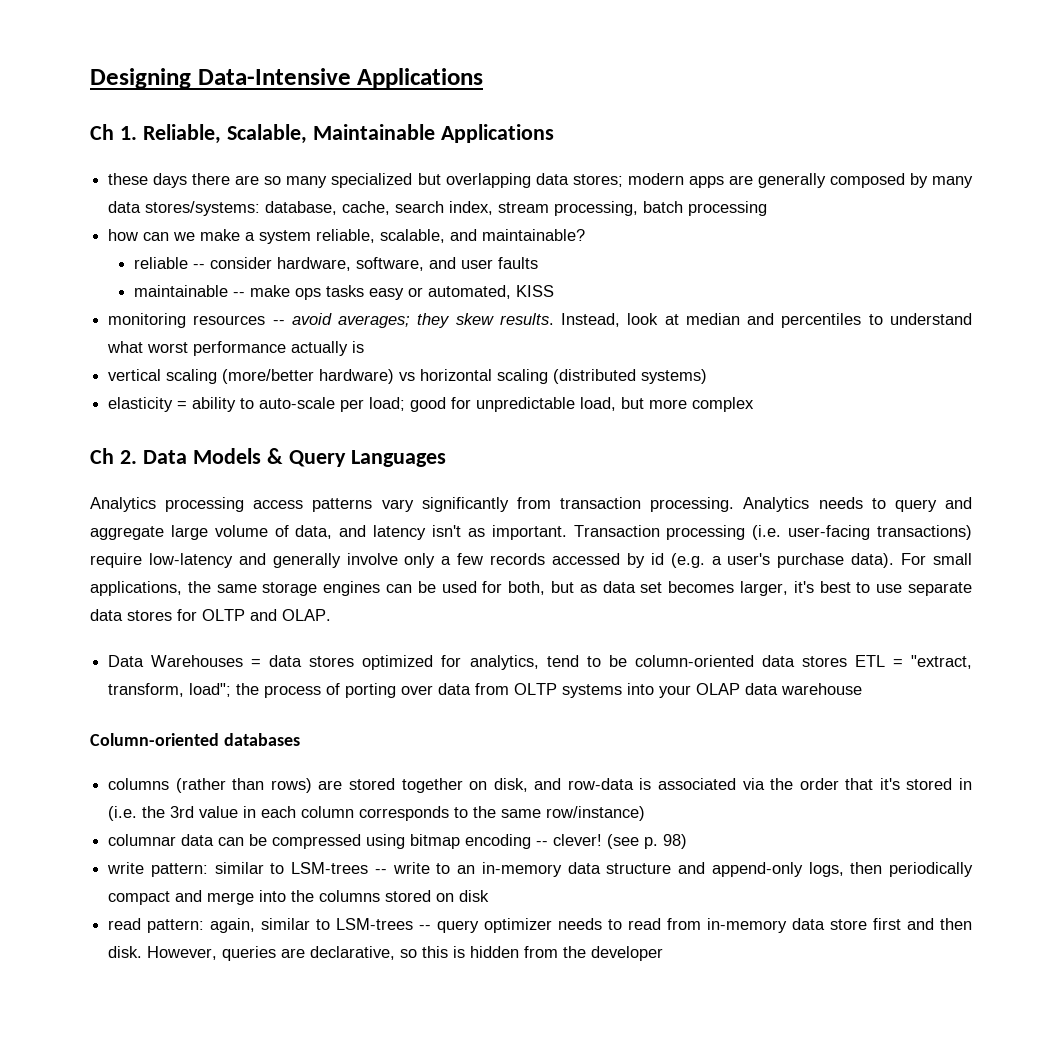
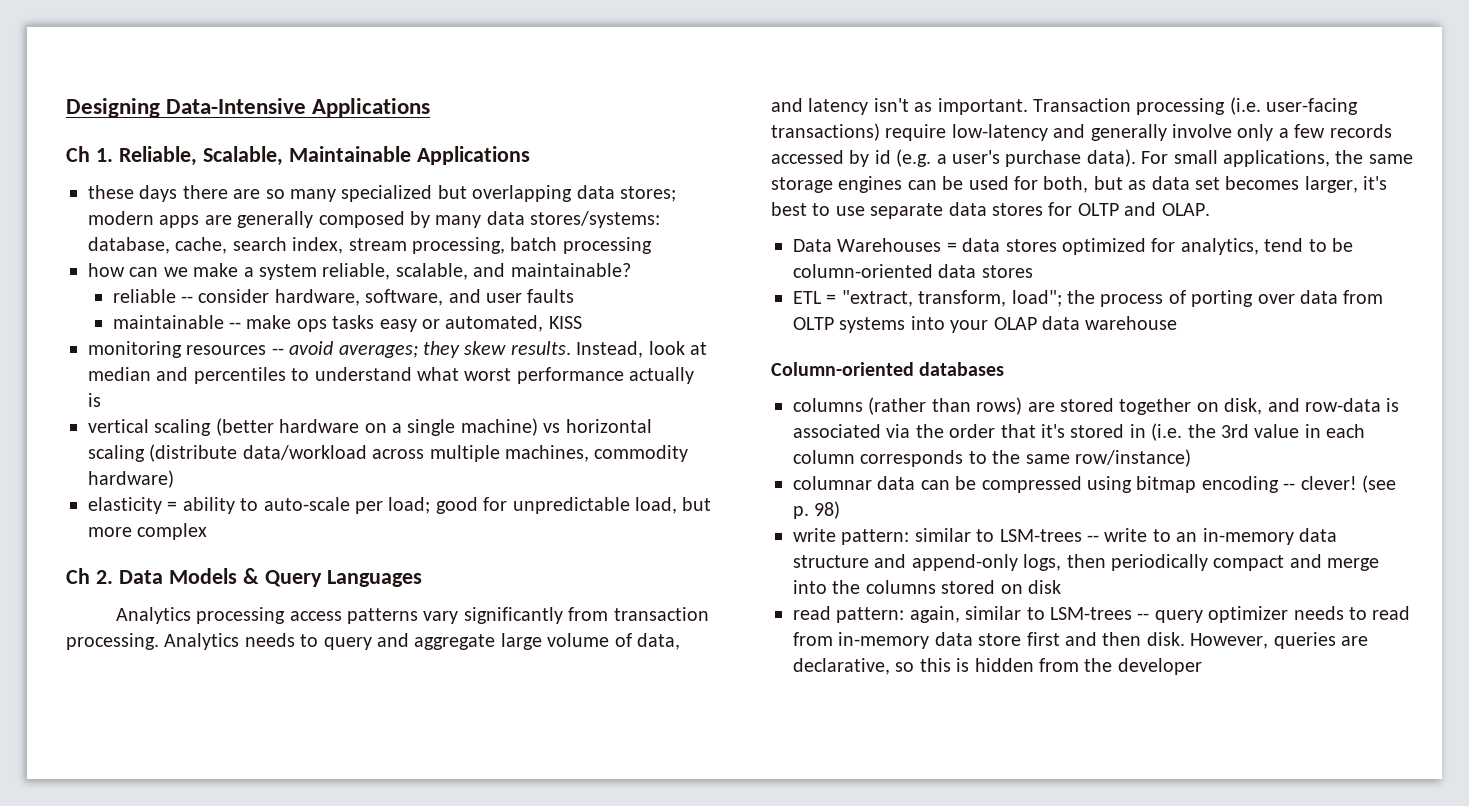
[222,369,708,384] (more/better hardware) vs horizontal scaling (distributed systems) -> [215,418,652,436] [88,444,689,462] [88,470,174,488] (better hardware on a single machine) vs horizontal scaling (distribute data/workload across multiple machines, commodity hardware)
(847, 661) none -> (1033, 271) //

